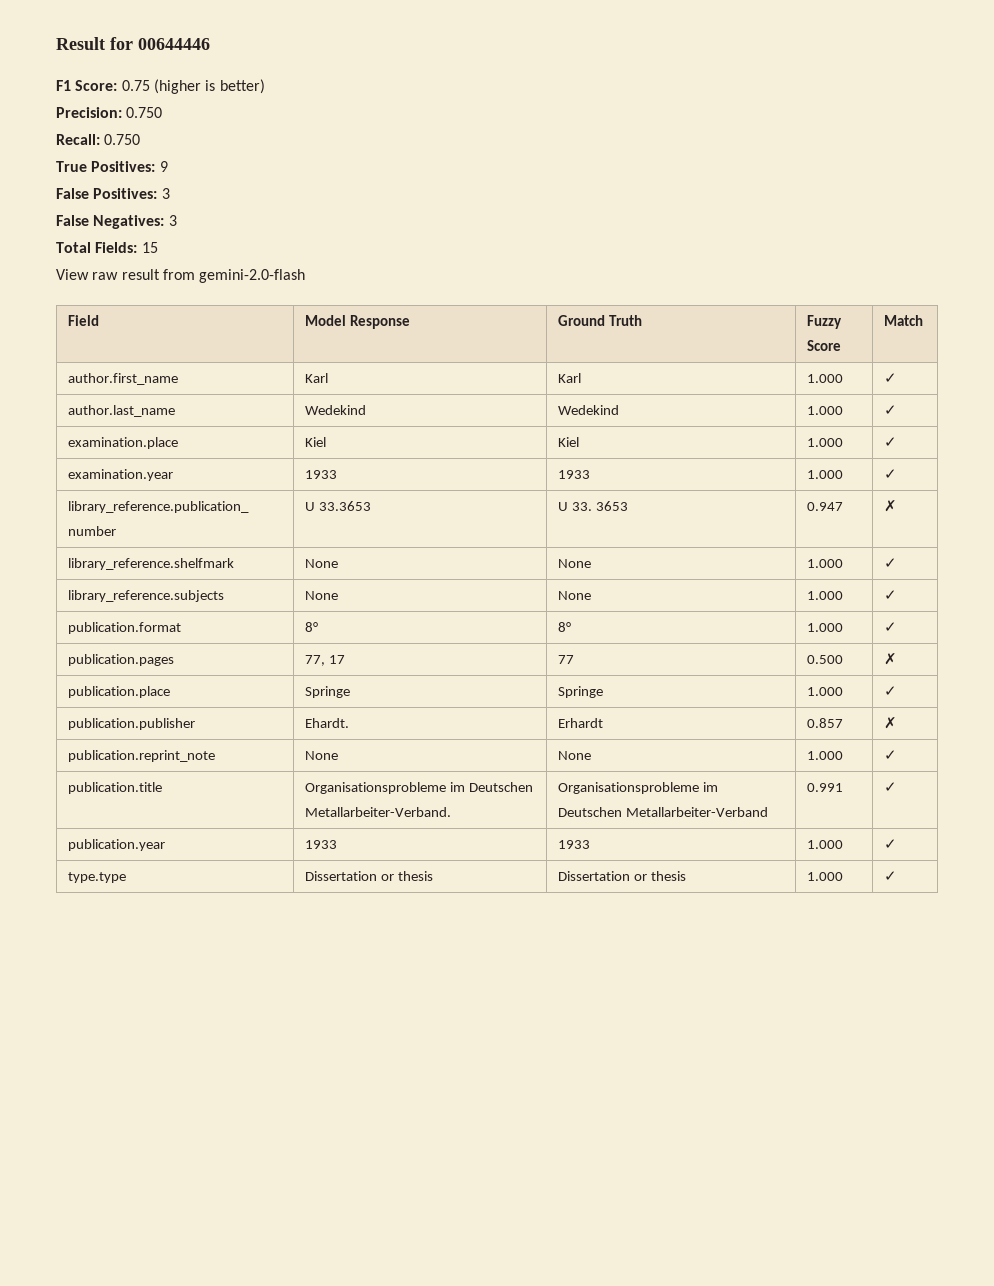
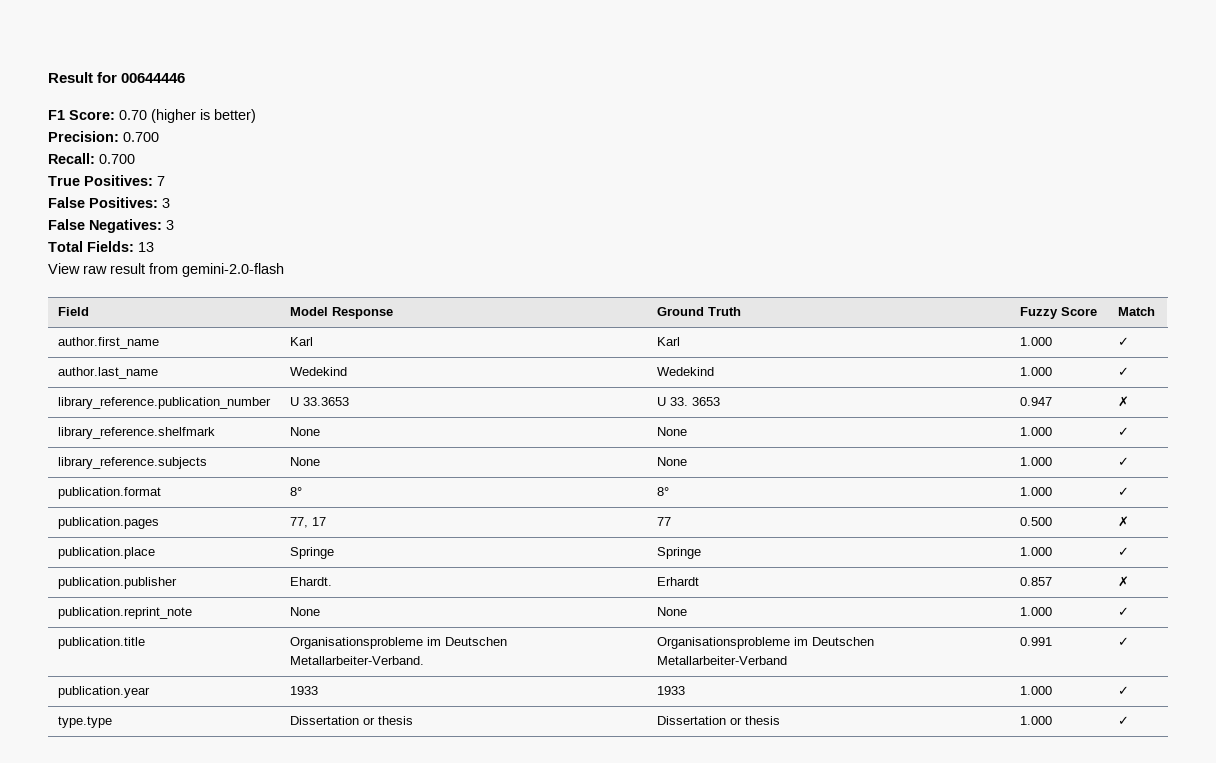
[121,80,150,91] 0.75 -> [119,110,147,120] 0.70
[126,107,163,118] 0.750 -> [123,132,159,142] 0.700
[104,134,141,145] 0.750 -> [99,154,135,164] 0.700
[159,161,168,172] 9 -> [157,176,165,186] 7
[141,242,158,253] 15 -> [138,242,154,252] 13
[68,437,179,449] [305,437,327,447] [558,437,580,447] [807,438,844,447] [884,437,898,447] [68,469,174,481] [305,470,338,479] [558,470,591,479] [807,470,844,479] [884,469,898,479] // examination.place | Kiel | Kiel | 1.000 | ✓ // examination.year | 1933 | 1933 | 1.000 | ✓ -> (1130, 371) none

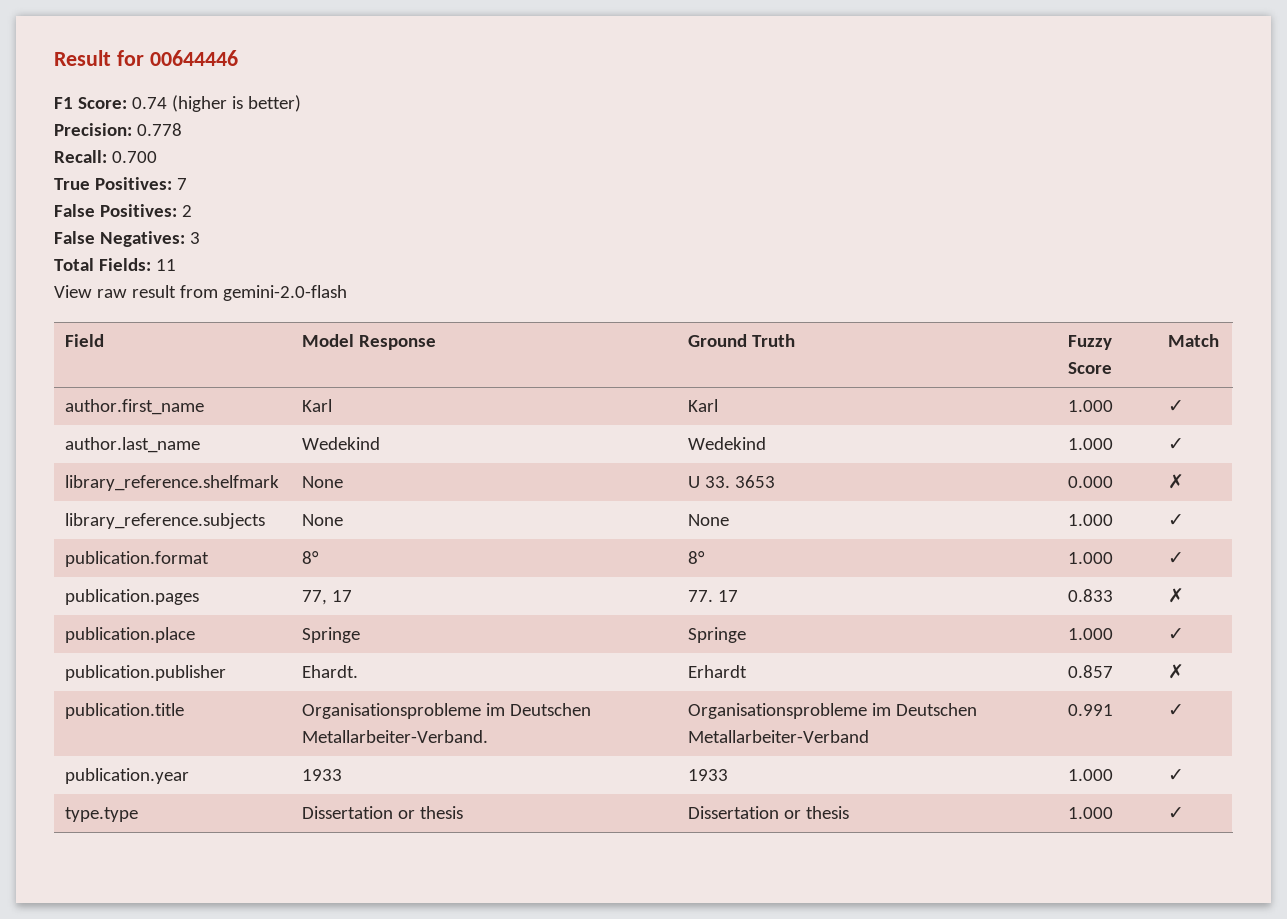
[119,110,147,120] 0.70 -> [131,97,167,109] 0.74
[123,132,159,142] 0.700 -> [136,123,182,136] 0.778
[162,198,170,208] 3 -> [181,205,192,217] 2
[138,242,154,252] 13 -> [155,259,176,271] 11
[58,397,272,409] [290,397,350,406] library_reference.publication_number | U 33.3653 -> [65,475,280,491] [302,476,344,488] library_reference.shelfmark | None
[1020,397,1053,406] [1118,396,1130,407] [58,427,216,439] [290,427,321,436] [657,427,688,436] [1020,427,1053,436] [1118,427,1130,436] 0.947 | ✗ // library_reference.shelfmark | None | None | 1.000 | ✓ -> [1068,476,1114,488] [1168,474,1185,489] 0.000 | ✗
[657,517,672,526] [1020,517,1053,526] 77 | 0.500 -> [688,590,739,602] [1068,589,1114,602] 77. 17 | 0.833
[58,607,193,619] [290,607,321,616] [657,607,688,616] [1020,607,1053,616] [1118,607,1130,616] // publication.reprint_note | None | None | 1.000 | ✓ -> (1185, 671) none

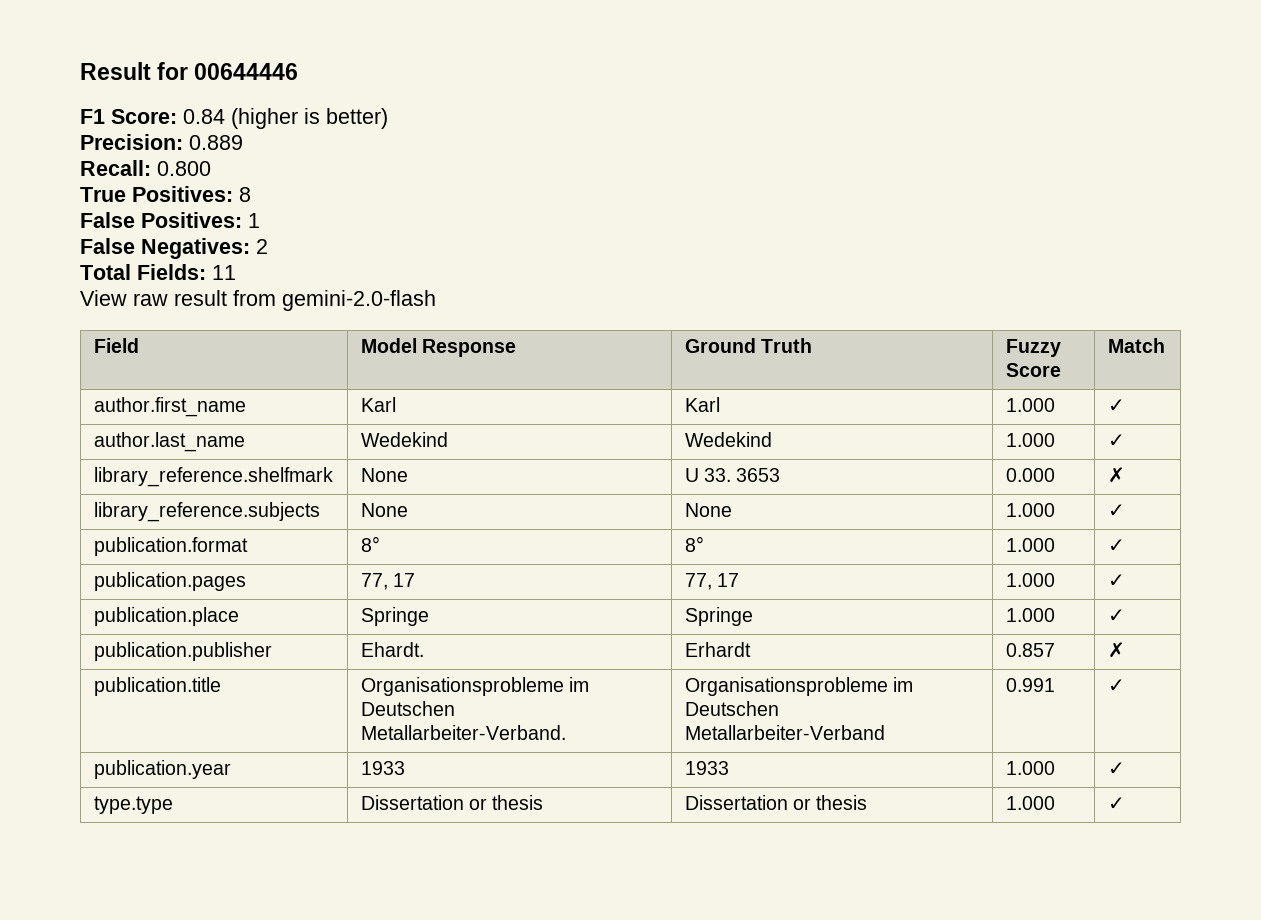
[131,97,167,109] 0.74 -> [183,109,225,124] 0.84
[136,123,182,136] 0.778 -> [189,135,243,150] 0.889
[111,151,157,163] 0.700 -> [157,161,211,176] 0.800
[176,178,187,190] 7 -> [239,187,251,202] 8
[181,205,192,217] 2 -> [248,213,260,228] 1
[189,232,200,244] 3 -> [256,239,268,254] 2
[688,590,739,602] [1068,589,1114,602] [1168,588,1185,603] 77. 17 | 0.833 | ✗ -> [684,573,739,590] [1005,573,1055,587] [1107,574,1125,587] 77, 17 | 1.000 | ✓

